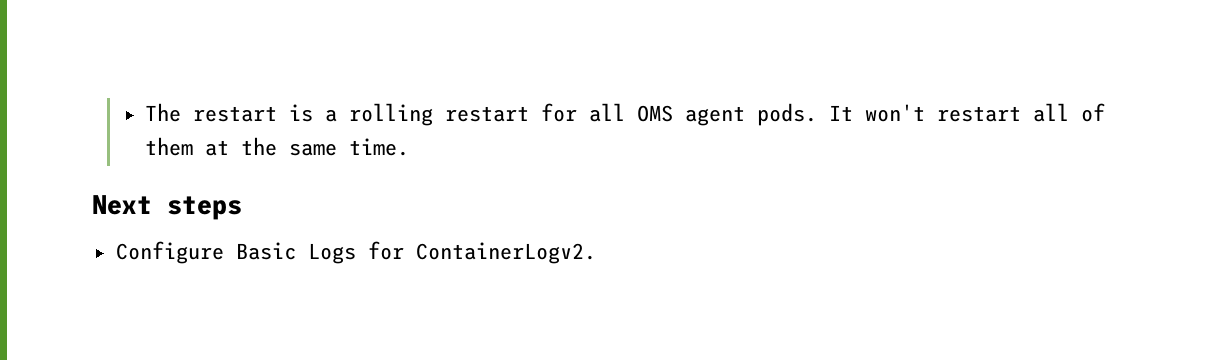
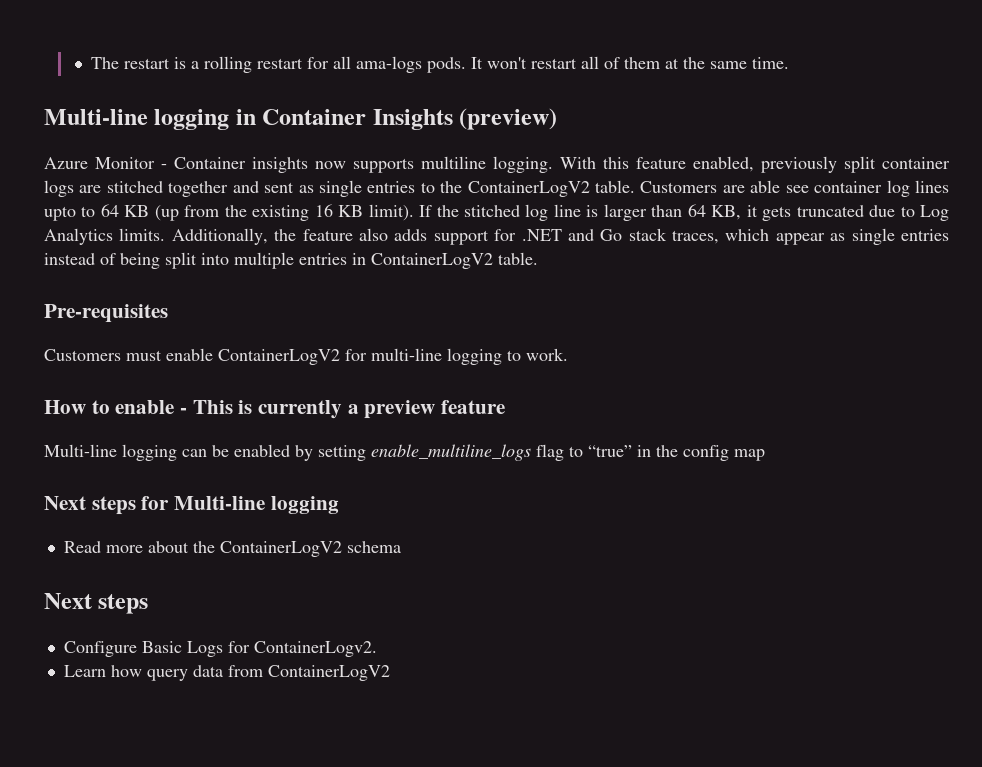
[637,105,746,126] OMS agent -> [355,56,422,73] ama-logs
(410, 147) none -> [44,108,558,130] [44,156,950,173] [44,180,950,197] [44,204,949,221] [44,228,950,245] [44,252,538,269] [44,304,168,323] [44,348,568,365] [44,400,506,419] [44,444,765,461] [44,496,339,515] [63,541,401,557] // Multi-line logging in Container Insights (preview) // Azure Monitor - Container insights now supports multiline logging. With this feature enabled, previously split container logs are stitched together and sent as single entries to the ContainerLogV2 table. Customers are able see container log lines upto to 64 KB (up from the existing 16 KB limit). If the stitched log line is larger than 64 KB, it gets truncated due to Log Analytics limits. Additionally, the feature also adds support for .NET and Go stack traces, which appear as single entries instead of being split into multiple entries in ContainerLogV2 table. // Pre-requisites // Customers must enable ContainerLogV2 for multi-line logging to work. // How to enable - This is currently a preview feature // Multi-line logging can be enabled by setting enable_multiline_logs flag to “true” in the config map // Next steps for Multi-line logging // Read more about the ContainerLogV2 schema
(596, 253) none -> [63,665,390,681] // Learn how query data from ContainerLogV2

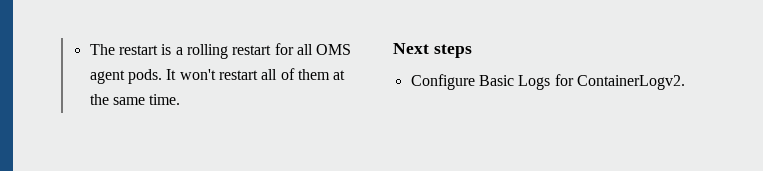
[355,56,422,73] ama-logs -> [316,44,352,55] [89,70,125,84] OMS agent
[44,108,558,130] [44,156,950,173] [44,180,950,197] [44,204,949,221] [44,228,950,245] [44,252,538,269] [44,304,168,323] [44,348,568,365] [44,400,506,419] [44,444,765,461] [44,496,339,515] [63,541,401,557] // Multi-line logging in Container Insights (preview) // Azure Monitor - Container insights now supports multiline logging. With this feature enabled, previously split container logs are stitched together and sent as single entries to the ContainerLogV2 table. Customers are able see container log lines upto to 64 KB (up from the existing 16 KB limit). If the stitched log line is larger than 64 KB, it gets truncated due to Log Analytics limits. Additionally, the feature also adds support for .NET and Go stack traces, which appear as single entries instead of being split into multiple entries in ContainerLogV2 table. // Pre-requisites // Customers must enable ContainerLogV2 for multi-line logging to work. // How to enable - This is currently a preview feature // Multi-line logging can be enabled by setting enable_multiline_logs flag to “true” in the config map // Next steps for Multi-line logging // Read more about the ContainerLogV2 schema -> (181, 99) none
[63,665,390,681] // Learn how query data from ContainerLogV2 -> (685, 82) none

